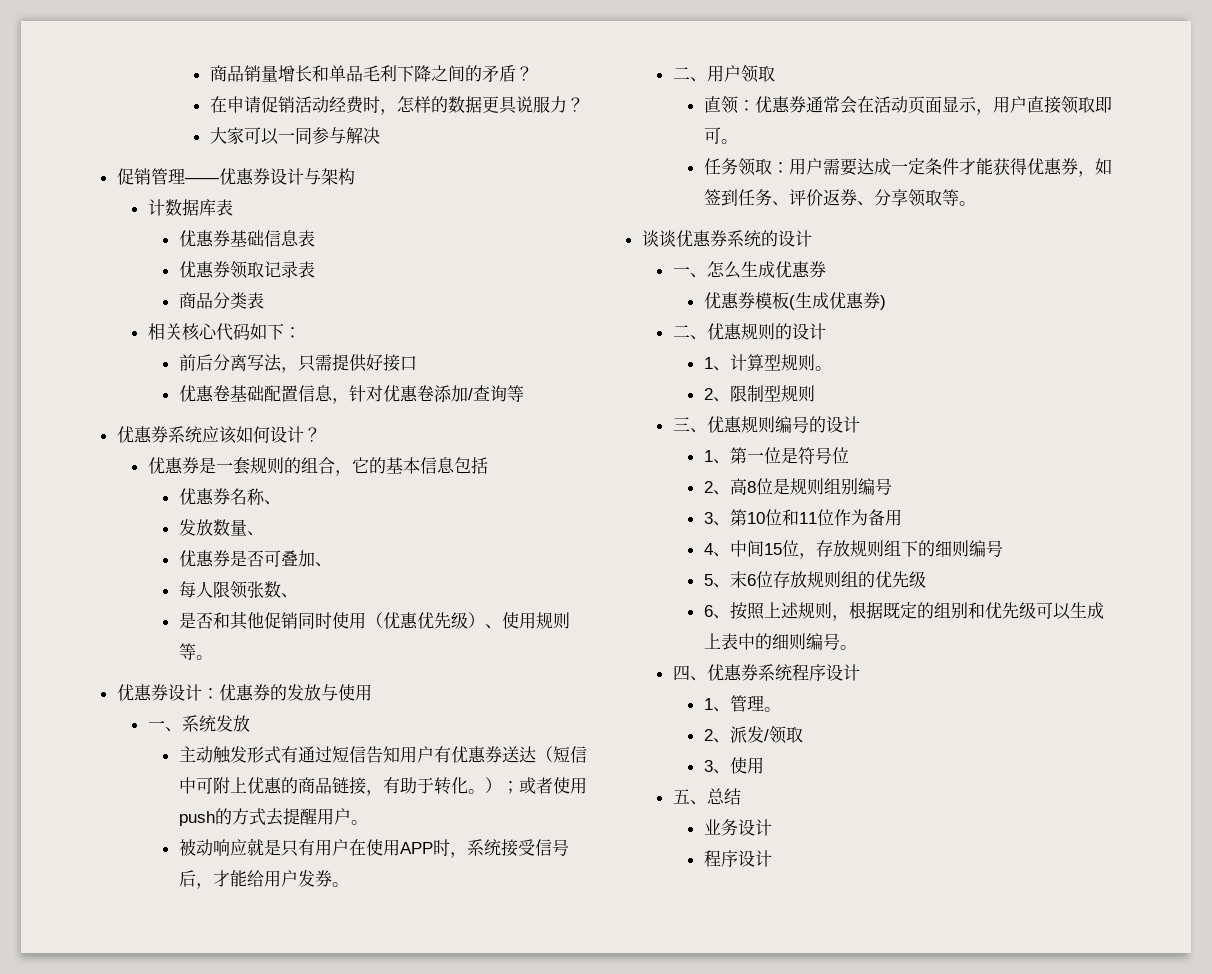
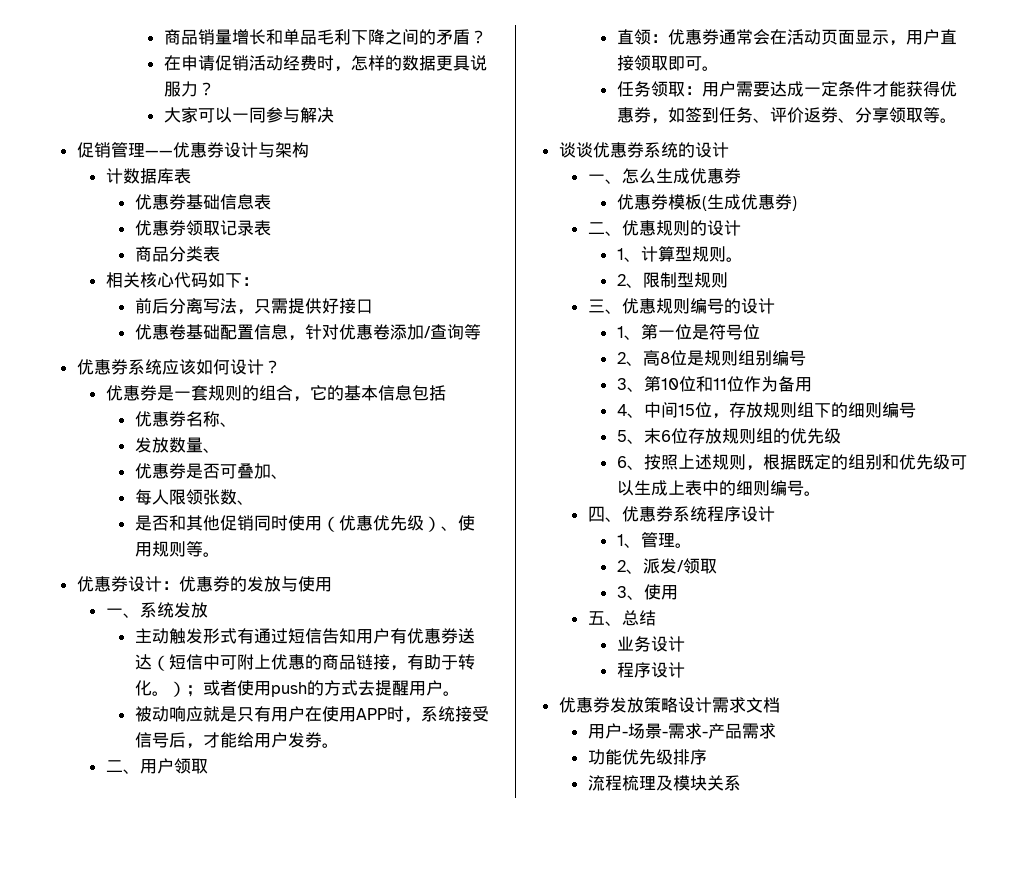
(772, 858) none -> [558,697,780,713] [587,723,776,739] [587,749,707,765] [587,775,741,791] // 优惠券发放策略设计需求文档 // 用户-场景-需求-产品需求 // 功能优先级排序 // 流程梳理及模块关系

